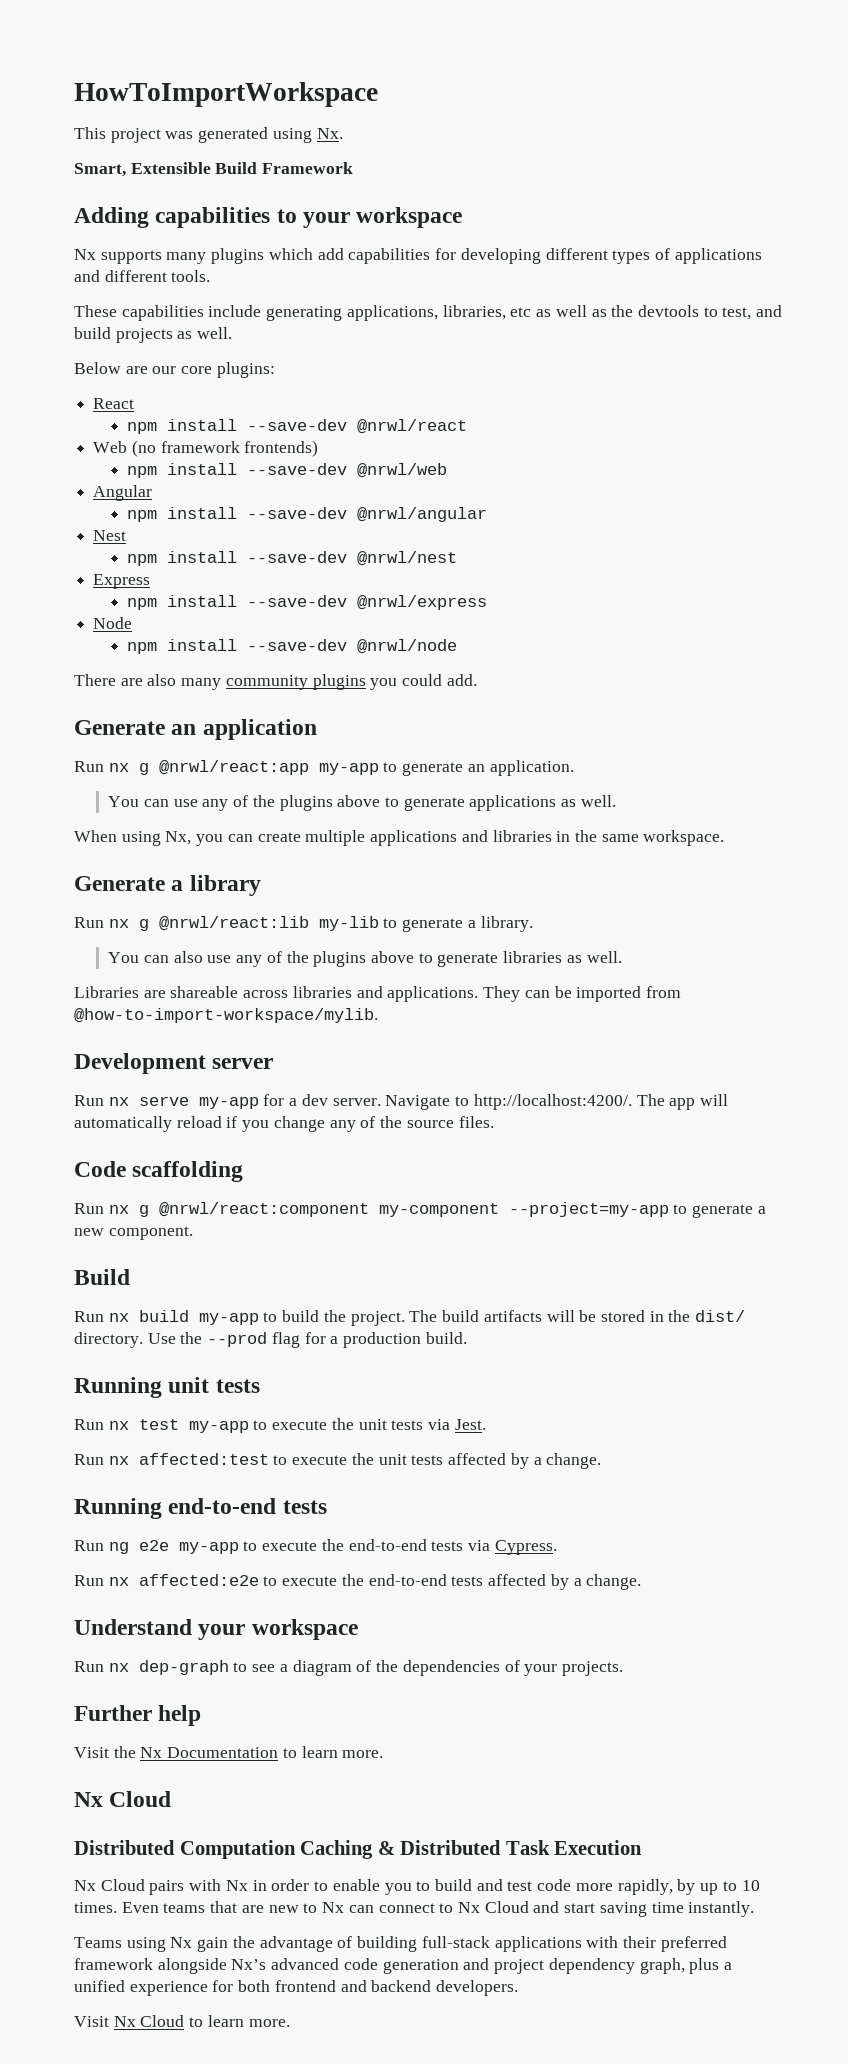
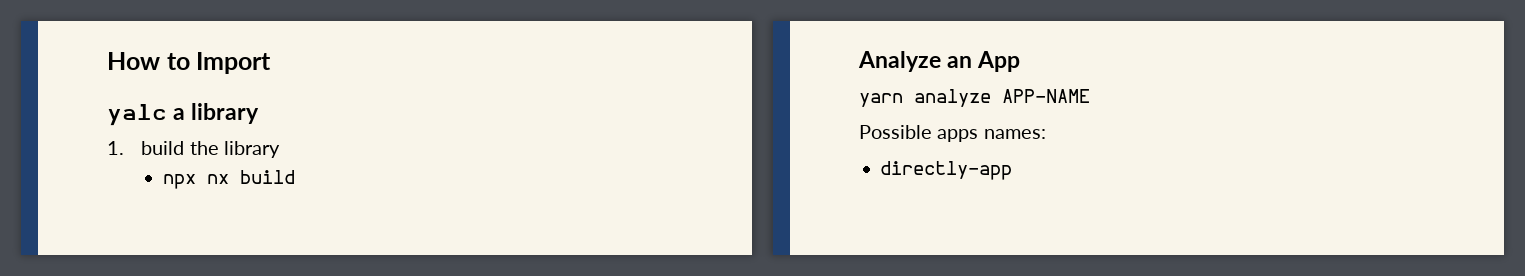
[74,82,378,107] [74,127,343,143] [74,162,354,177] [74,207,463,228] [74,248,762,264] [74,270,211,282] [74,305,783,321] [74,327,233,343] [74,362,275,378] [93,398,135,409] [127,419,468,434] [93,440,319,457] [127,463,448,478] [93,485,153,501] [127,507,488,522] [93,530,127,541] [127,551,458,566] [93,574,151,589] [127,595,488,610] [93,617,133,629] [127,639,458,654] [74,674,477,690] [74,719,317,740] [74,760,574,776] [108,795,616,811] [74,830,725,846] [74,875,261,896] [74,916,533,932] [108,951,622,967] [74,986,681,1002] [74,1008,378,1023] [74,1053,274,1074] [74,1094,728,1110] [74,1116,494,1132] [74,1161,244,1182] [74,1202,766,1218] [74,1226,193,1240] [74,1269,130,1285] [74,1310,746,1326] [74,1332,467,1348] [74,1377,260,1398] [74,1418,486,1433] [74,1453,602,1469] [74,1498,327,1519] [74,1539,557,1555] [74,1574,642,1590] [74,1619,358,1640] [74,1660,623,1676] [74,1705,202,1726] [74,1746,384,1758] [74,1791,172,1807] [74,1840,643,1859] [74,1879,760,1895] [74,1901,755,1917] [74,1936,727,1952] [74,1958,732,1974] [74,1980,519,1996] [74,2015,290,2027] HowToImportWorkspace // This project was generated using Nx. // Smart, Extensible Build Framework // Adding capabilities to your workspace // Nx supports many plugins which add capabilities for developing different types of applications and different tools. // These capabilities include generating applications, libraries, etc as well as the devtools to test, and build projects as well. // Below are our core plugins: // React // npm install --save-dev @nrwl/react // Web (no framework frontends) // npm install --save-dev @nrwl/web // Angular // npm install --save-dev @nrwl/angular // Nest // npm install --save-dev @nrwl/nest // Express // npm install --save-dev @nrwl/express // Node // npm install --save-dev @nrwl/node // There are also many community plugins you could add. // Generate an application // Run nx g @nrwl/react:app my-app to generate an application. // You can use any of the plugins above to generate applications as well. // When using Nx, you can create multiple applications and libraries in the same workspace. // Generate a library // Run nx g @nrwl/react:lib my-lib to generate a library. // You can also use any of the plugins above to generate libraries as well. // Libraries are shareable across libraries and applications. They can be imported from @how-to-import-workspace/mylib. // Development server // Run nx serve my-app for a dev server. Navigate to http://localhost:4200/. The app will automatically reload if you change any of the source files. // Code scaffolding // Run nx g @nrwl/react:component my-component --project=my-app to generate a new component. // Build // Run nx build my-app to build the project. The build artifacts will be stored in the dist/ directory. Use the --prod flag for a production build. // Running unit tests // Run nx test my-app to execute the unit tests via Jest. // Run nx affected:test to execute the unit tests affected by a change. // Running end-to-end tests // Run ng e2e my-app to execute the end-to-end tests via Cypress. // Run nx affected:e2e to execute the end-to-end tests affected by a change. // Understand your workspace // Run nx dep-graph to see a diagram of the dependencies of your projects. // Further help // Visit the Nx Documentation to learn more. // Nx Cloud // Distributed Computation Caching & Distributed Task Execution // Nx Cloud pairs with Nx in order to enable you to build and test code more rapidly, by up to 10 times. Even teams that are new to Nx can connect to Nx Cloud and start saving time instantly. // Teams using Nx gain the advantage of building full-stack applications with their preferred framework alongside Nx’s advanced code generation and project dependency graph, plus a unified experience for both frontend and backend developers. // Visit Nx Cloud to learn more. -> [107,52,272,74] [107,103,260,126] [107,141,280,158] [162,170,295,189] [858,51,1021,72] [859,89,1090,107] [859,125,1046,142] [880,161,1013,180] How to Import // yalc a library // 1. build the library // npx nx build // Analyze an App // yarn analyze APP-NAME // Possible apps names: // directly-app

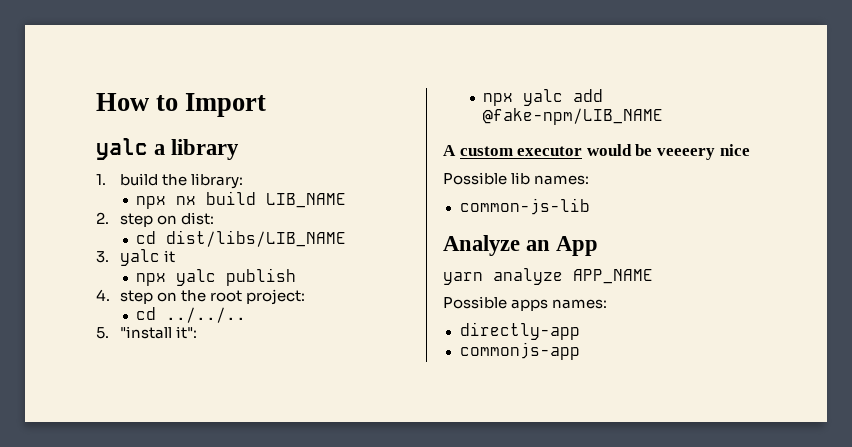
[223,141,280,158] library -> [190,173,243,189] library:
(295, 177) none -> [266,193,347,208] [96,212,214,227] [136,230,347,247] [96,249,175,266] [136,268,297,286] [96,289,306,305] [136,307,247,323] [96,326,197,339] [483,89,604,106] [483,108,664,125] [443,144,750,160] [443,172,590,185] [459,198,590,215] LIB_NAME // 2. step on dist: // cd dist/libs/LIB_NAME // 3. yalc it // npx yalc publish // 4. step on the root project: // cd ../../.. // 5. "install it": // npx yalc add @fake-npm/LIB_NAME // A custom executor would be veeeery nice // Possible lib names: // common-js-lib
[1002,89,1090,103] APP-NAME -> [573,269,653,284] APP_NAME
(1013, 170) none -> [459,342,580,360] // commonjs-app

